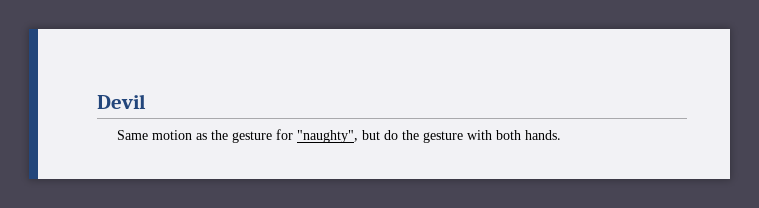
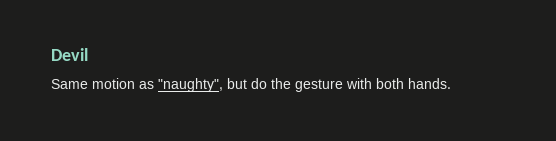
[211,129,294,143] the gesture for -> (154, 85) none

